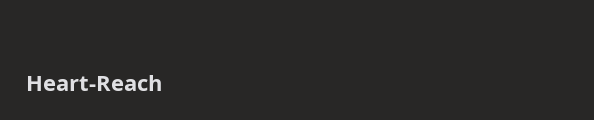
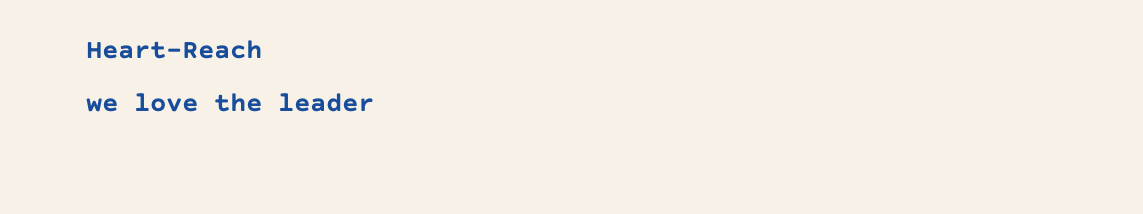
(162, 83) none -> [86,93,374,112] // we love the leader

